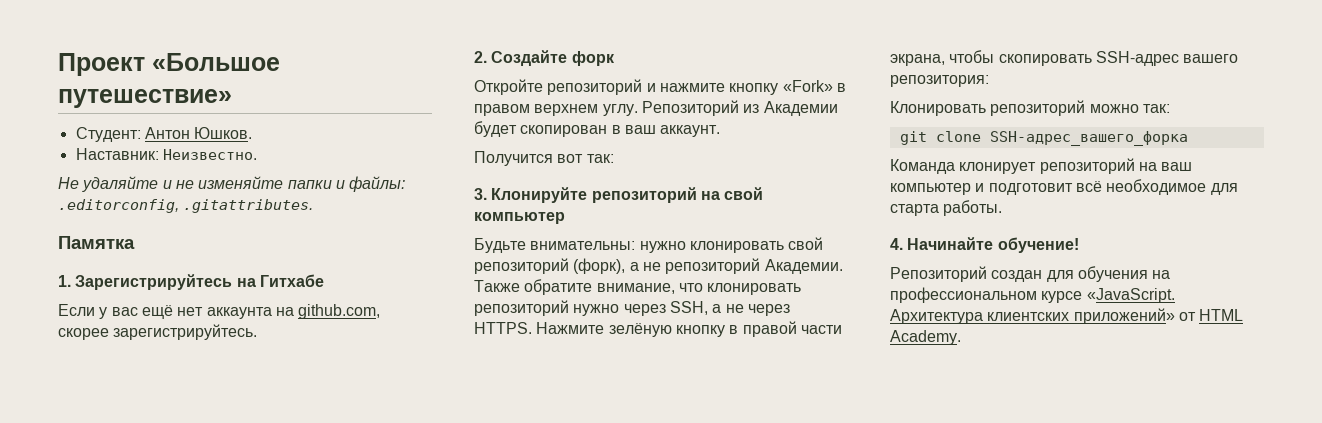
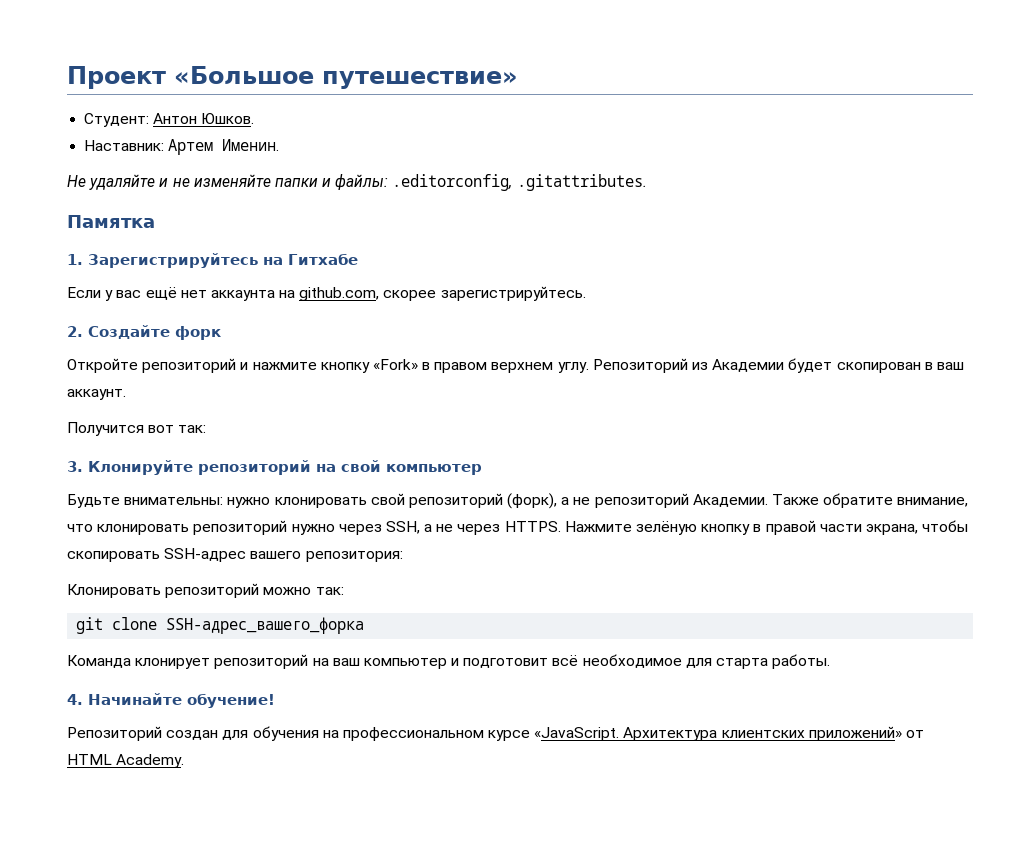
[162,149,257,160] Неизвестно. -> [168,139,280,155] Артем Именин.

